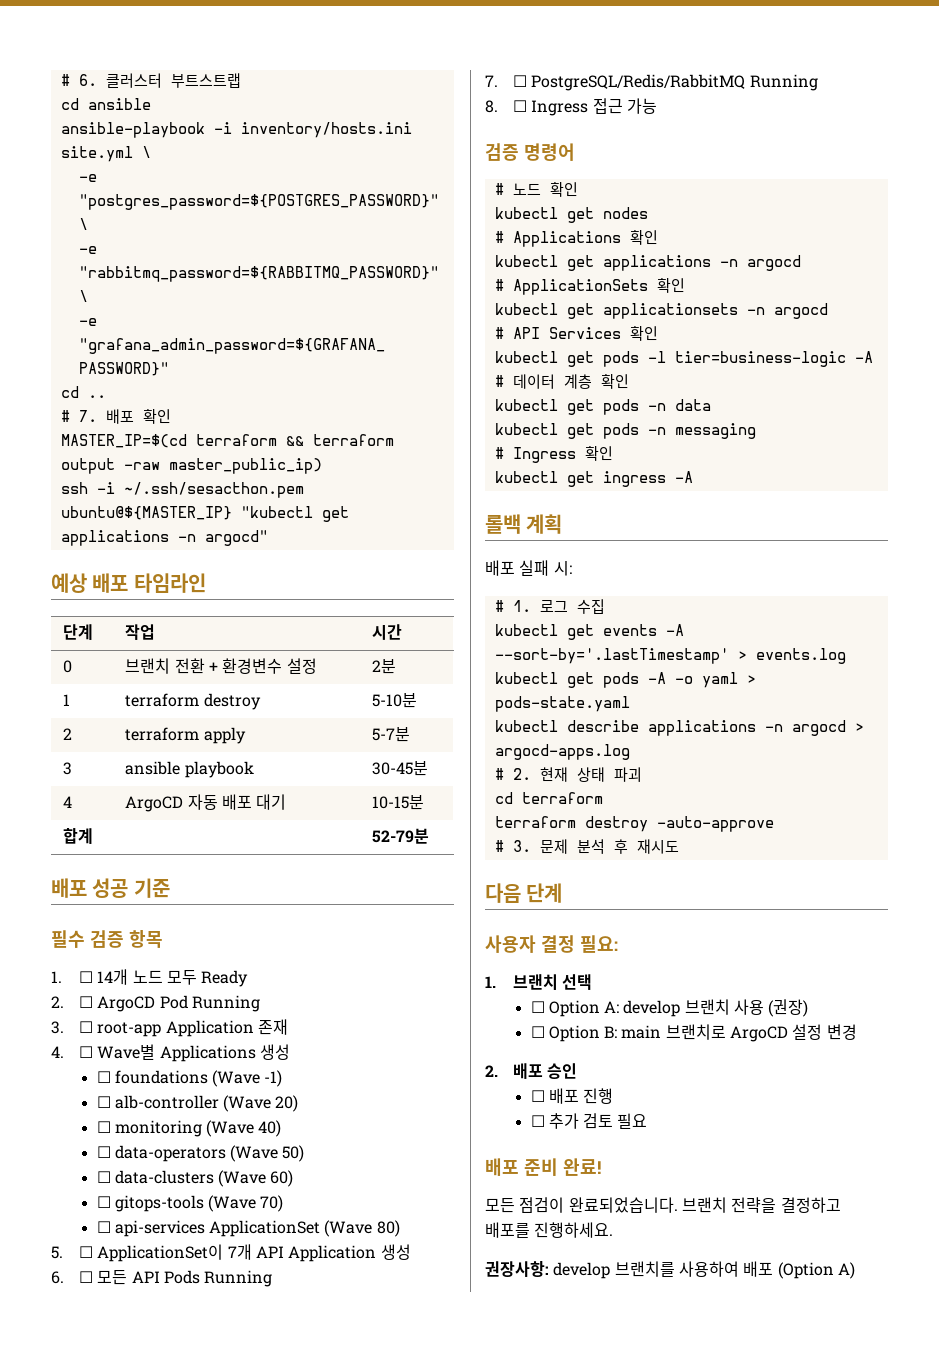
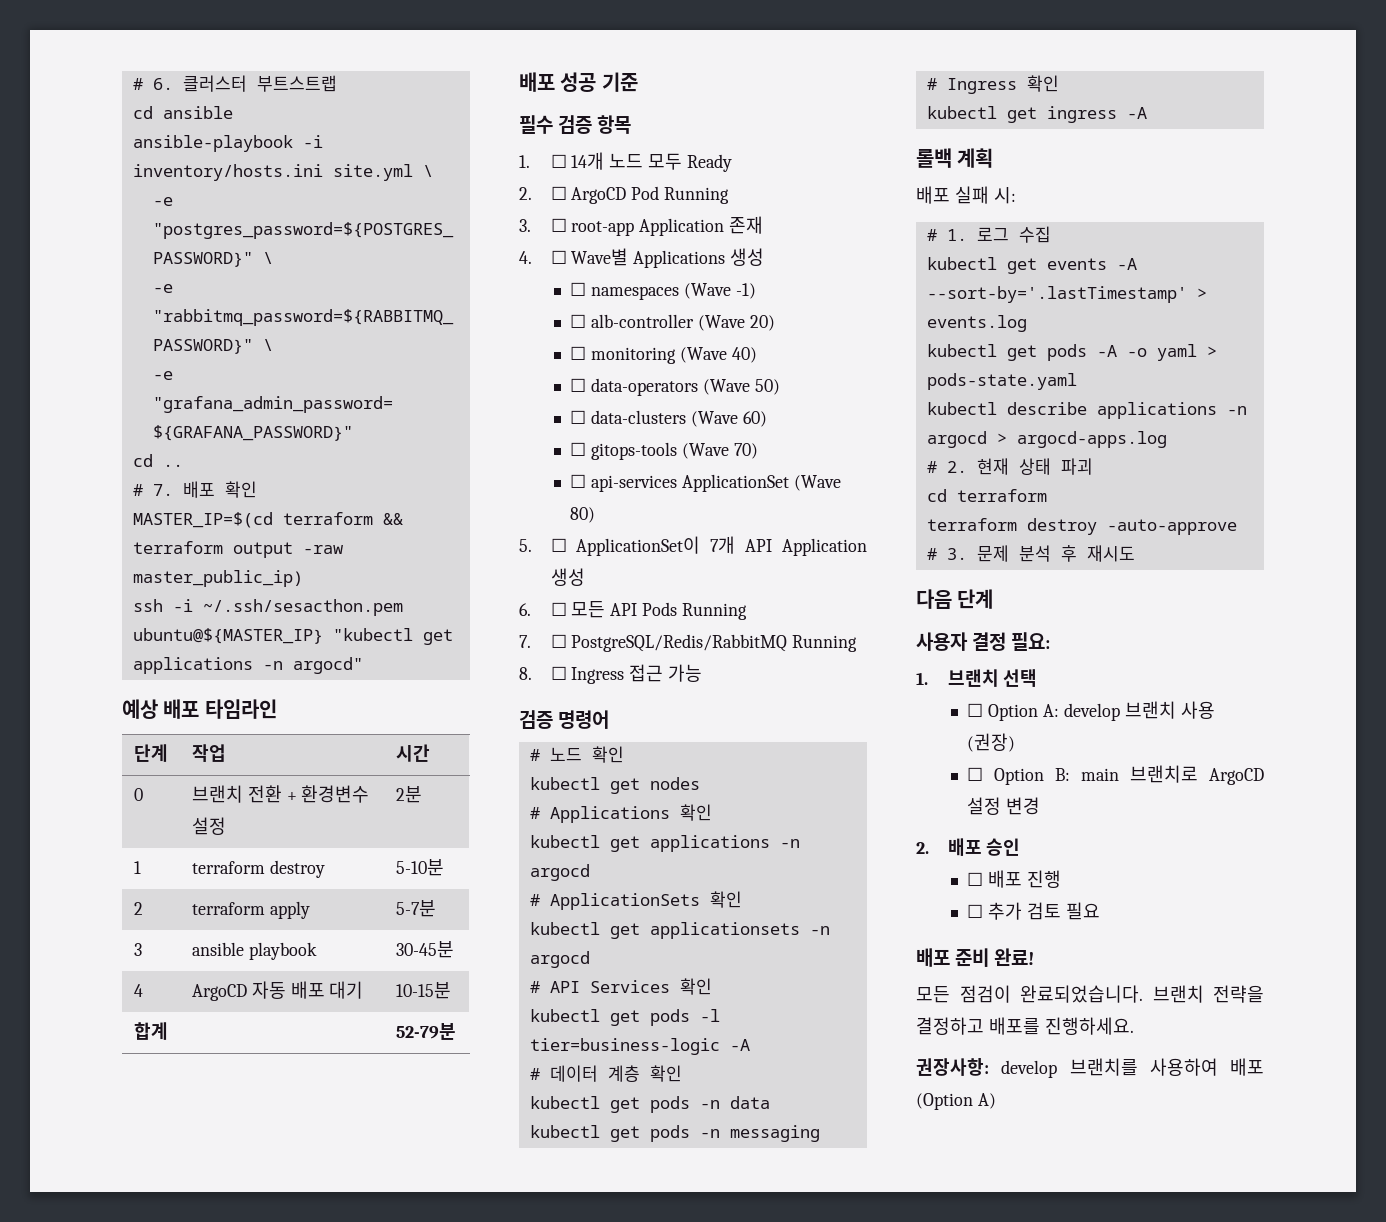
[114,1070,208,1084] foundations -> [591,286,680,300] namespaces

